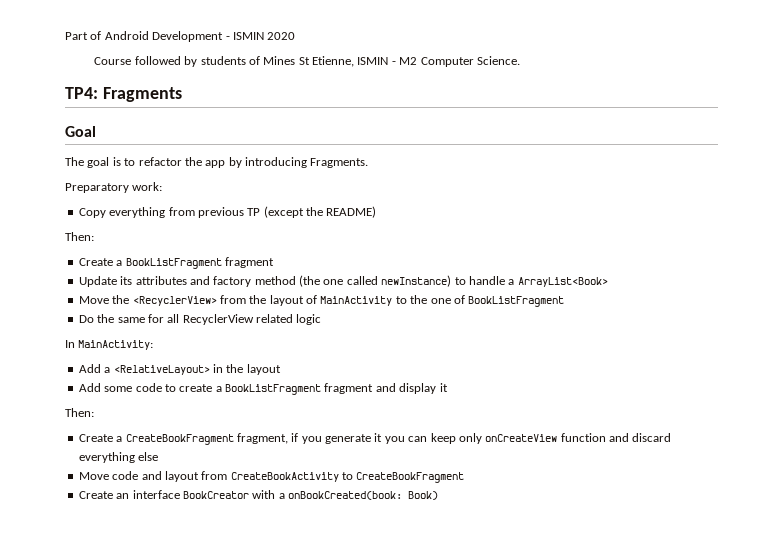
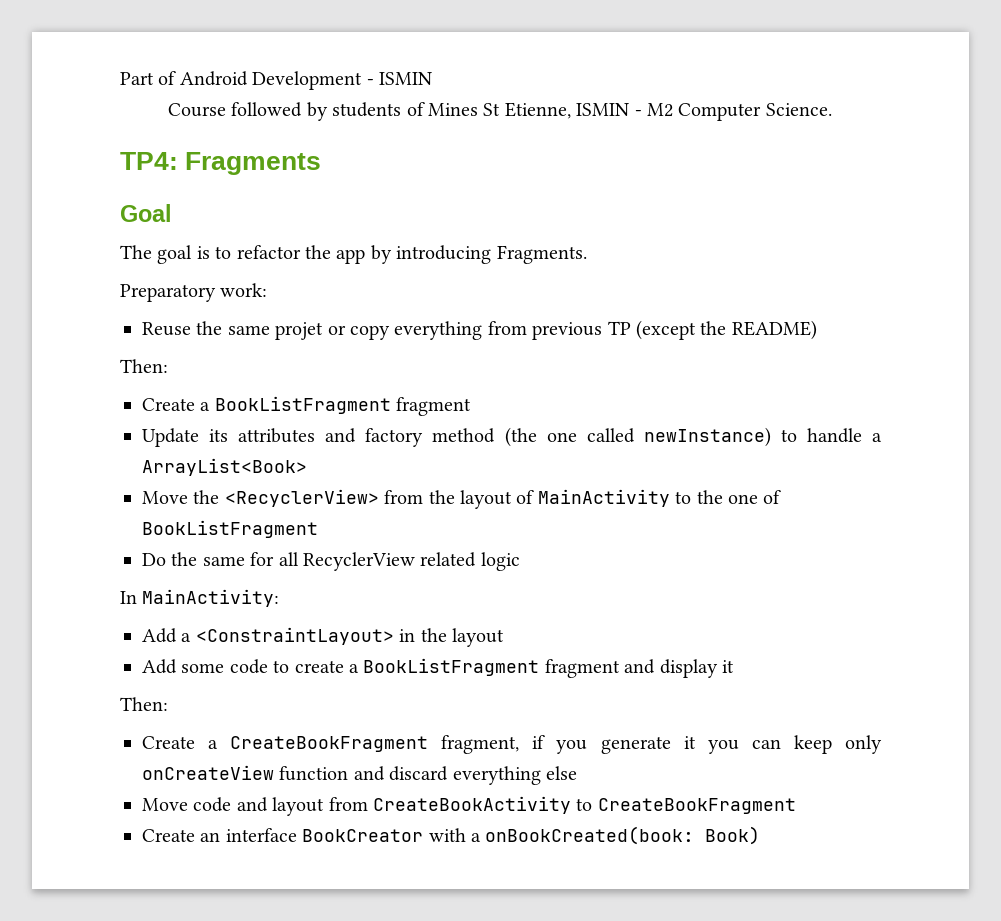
[267,32,296,40] 2020 -> (432, 78) none
[78,208,106,218] Copy -> [142,321,390,340] Reuse the same projet or copy
[113,365,210,375] <RelativeLayout> -> [195,627,394,645] <ConstraintLayout>

